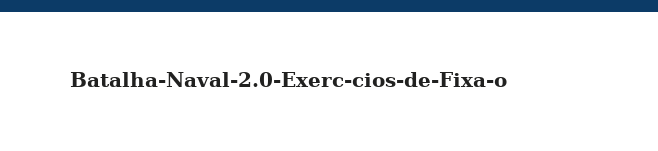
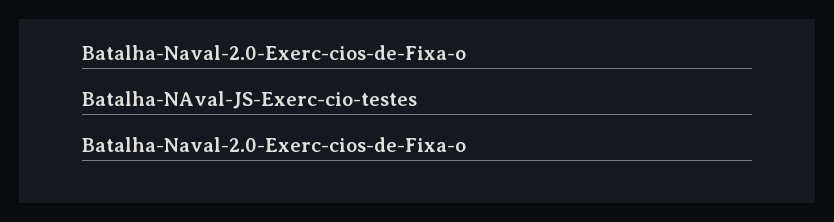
[70,72,507,87] Batalha-Naval-2.0-Exerc-cios-de-Fixa-o -> [82,45,466,60] [82,91,417,109] [82,137,466,152] Batalha-Naval-2.0-Exerc-cios-de-Fixa-o // Batalha-NAval-JS-Exerc-cio-testes // Batalha-Naval-2.0-Exerc-cios-de-Fixa-o

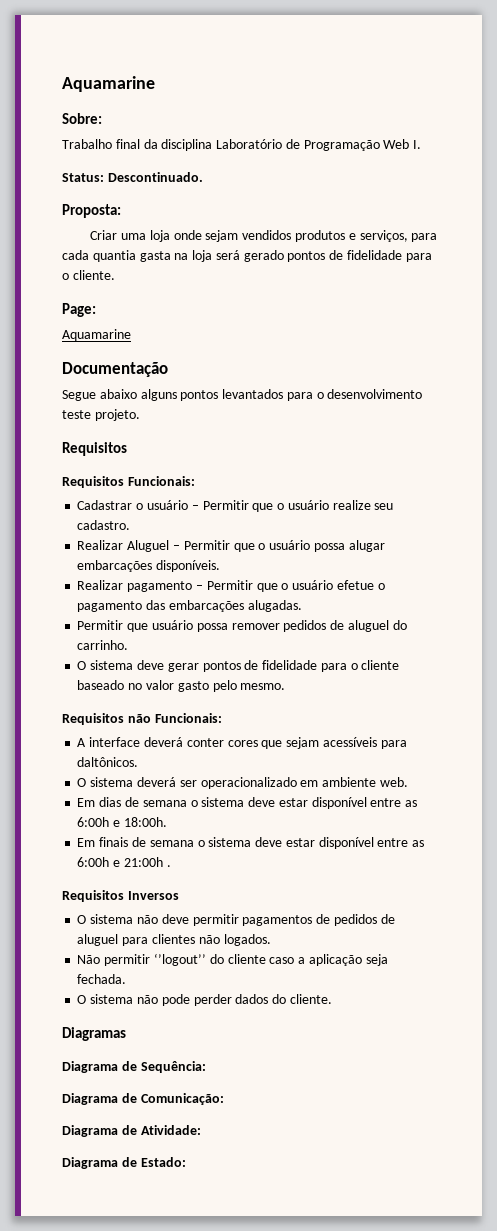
[82,45,466,60] [82,91,417,109] [82,137,466,152] Batalha-Naval-2.0-Exerc-cios-de-Fixa-o // Batalha-NAval-JS-Exerc-cio-testes // Batalha-Naval-2.0-Exerc-cios-de-Fixa-o -> [62,76,155,92] [62,113,102,124] [62,139,422,151] [62,172,203,182] [62,204,121,218] [90,230,438,242] [62,250,432,262] [62,270,115,280] [62,303,96,317] [62,329,131,341] [62,362,168,377] [62,389,423,401] [62,409,140,421] [62,442,127,456] [62,476,195,488] [77,500,394,512] [77,520,131,530] [77,540,385,552] [77,560,221,572] [77,580,385,592] [77,600,302,612] [77,620,407,632] [77,640,129,650] [77,660,400,672] [77,680,286,692] [62,713,222,725] [77,737,407,749] [77,757,139,767] [77,777,408,789] [77,797,418,809] [77,817,167,827] [77,837,425,849] [77,857,171,867] [62,890,179,902] [77,914,395,926] [77,934,271,946] [77,953,388,966] [77,974,127,984] [77,994,332,1006] [62,1027,126,1041] [62,1061,206,1073] [62,1093,224,1105] [62,1125,201,1137] [62,1157,186,1169] Aquamarine // Sobre: // Trabalho final da disciplina Laboratório de Programação Web I. // Status: Descontinuado. // Proposta: // Criar uma loja onde sejam vendidos produtos e serviços, para cada quantia gasta na loja será gerado pontos de fidelidade para o cliente. // Page: // Aquamarine // Documentação // Segue abaixo alguns pontos levantados para o desenvolvimento teste projeto. // Requisitos // Requisitos Funcionais: // Cadastrar o usuário – Permitir que o usuário realize seu cadastro. // Realizar Aluguel – Permitir que o usuário possa alugar embarcações disponíveis. // Realizar pagamento – Permitir que o usuário efetue o pagamento das embarcações alugadas. // Permitir que usuário possa remover pedidos de aluguel do carrinho. // O sistema deve gerar pontos de fidelidade para o cliente baseado no valor gasto pelo mesmo. // Requisitos não Funcionais: // A interface deverá conter cores que sejam acessíveis para daltônicos. // O sistema deverá ser operacionalizado em ambiente web. // Em dias de semana o sistema deve estar disponível entre as 6:00h e 18:00h. // Em finais de semana o sistema deve estar disponível entre as 6:00h e 21:00h . // Requisitos Inversos // O sistema não deve permitir pagamentos de pedidos de aluguel para clientes não logados. // Não permitir ‘’logout’’ do cliente caso a aplicação seja fechada. // O sistema não pode perder dados do cliente. // Diagramas // Diagrama de Sequência: // Diagrama de Comunicação: // Diagrama de Atividade: // Diagrama de Estado:

